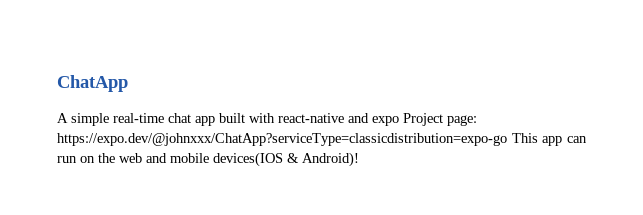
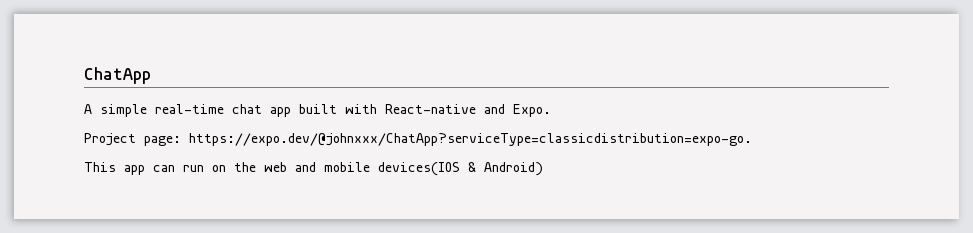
[278,113,399,126] react-native and expo -> [385,104,551,117] React-native and Expo. //
[57,133,507,146] https://expo.dev/@johnxxx/ChatApp?serviceType=classicdistribution=expo-go -> [189,133,752,146] https://expo.dev/@johnxxx/ChatApp?serviceType=classicdistribution=expo-go. //
[302,152,359,167] Android)! -> [484,162,543,176] Android)

